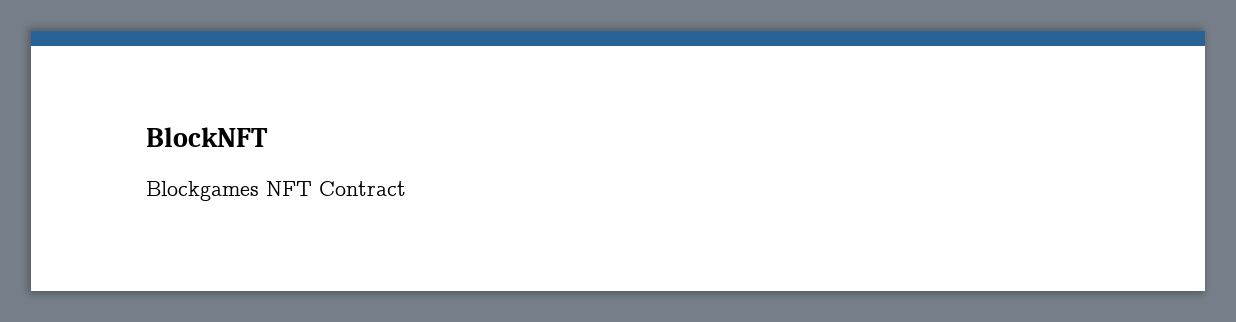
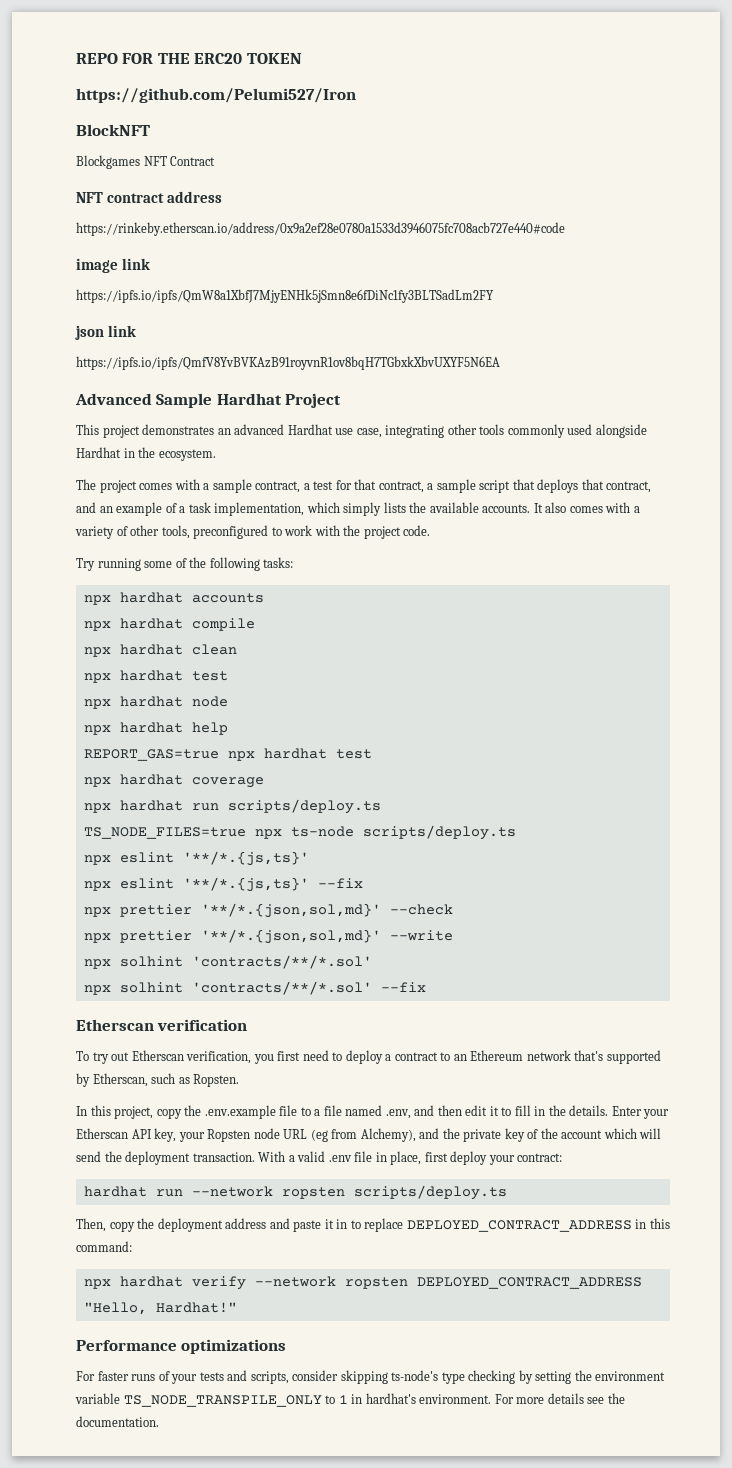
[146,127,268,147] [146,181,406,201] BlockNFT // Blockgames NFT Contract -> [76,53,302,64] [76,88,356,103] [76,124,150,136] [76,155,216,169] [76,191,223,203] [76,222,565,236] [76,258,151,273] [76,289,494,303] [75,325,137,340] [76,356,500,370] [75,393,342,408] [76,424,647,438] [76,447,216,461] [76,479,652,493] [76,502,640,516] [75,525,431,539] [76,557,294,571] [83,592,264,605] [83,618,255,631] [83,644,237,657] [83,670,228,683] [83,696,228,709] [83,722,228,735] [83,748,372,761] [83,774,264,788] [83,799,381,814] [83,825,516,840] [83,851,309,866] [83,877,363,892] [83,903,453,918] [83,929,453,944] [83,955,372,969] [83,981,426,995] [76,1019,248,1031] [76,1050,661,1064] [76,1073,240,1087] [76,1105,670,1119] [76,1128,662,1142] [76,1151,563,1165] [83,1185,507,1200] [76,1218,670,1232] [76,1241,132,1252] [83,1276,642,1290] [83,1302,237,1315] [76,1339,287,1354] [76,1370,666,1384] [75,1393,625,1407] [76,1416,159,1427] REPO FOR THE ERC20 TOKEN // https://github.com/Pelumi527/Iron // BlockNFT // Blockgames NFT Contract // NFT contract address // https://rinkeby.etherscan.io/address/0x9a2ef28e0780a1533d3946075fc708acb727e440#code // image link // https://ipfs.io/ipfs/QmW8a1XbfJ7MjyENHk5jSmn8e6fDiNc1fy3BLTSadLm2FY // json link // https://ipfs.io/ipfs/QmfV8YvBVKAzB91royvnR1ov8bqH7TGbxkXbvUXYF5N6EA // Advanced Sample Hardhat Project // This project demonstrates an advanced Hardhat use case, integrating other tools commonly used alongside Hardhat in the ecosystem. // The project comes with a sample contract, a test for that contract, a sample script that deploys that contract, and an example of a task implementation, which simply lists the available accounts. It also comes with a variety of other tools, preconfigured to work with the project code. // Try running some of the following tasks: // npx hardhat accounts // npx hardhat compile // npx hardhat clean // npx hardhat test // npx hardhat node // npx hardhat help // REPORT_GAS=true npx hardhat test // npx hardhat coverage // npx hardhat run scripts/deploy.ts // TS_NODE_FILES=true npx ts-node scripts/deploy.ts // npx eslint '**/*.{js,ts}' // npx eslint '**/*.{js,ts}' --fix // npx prettier '**/*.{json,sol,md}' --check // npx prettier '**/*.{json,sol,md}' --write // npx solhint 'contracts/**/*.sol' // npx solhint 'contracts/**/*.sol' --fix // Etherscan verification // To try out Etherscan verification, you first need to deploy a contract to an Ethereum network that's supported by Etherscan, such as Ropsten. // In this project, copy the .env.example file to a file named .env, and then edit it to fill in the details. Enter your Etherscan API key, your Ropsten node URL (eg from Alchemy), and the private key of the account which will send the deployment transaction. With a valid .env file in place, first deploy your contract: // hardhat run --network ropsten scripts/deploy.ts // Then, copy the deployment address and paste it in to replace DEPLOYED_CONTRACT_ADDRESS in this command: // npx hardhat verify --network ropsten DEPLOYED_CONTRACT_ADDRESS "Hello, Hardhat!" // Performance optimizations // For faster runs of your tests and scripts, consider skipping ts-node's type checking by setting the environment variable TS_NODE_TRANSPILE_ONLY to 1 in hardhat's environment. For more details see the documentation.

